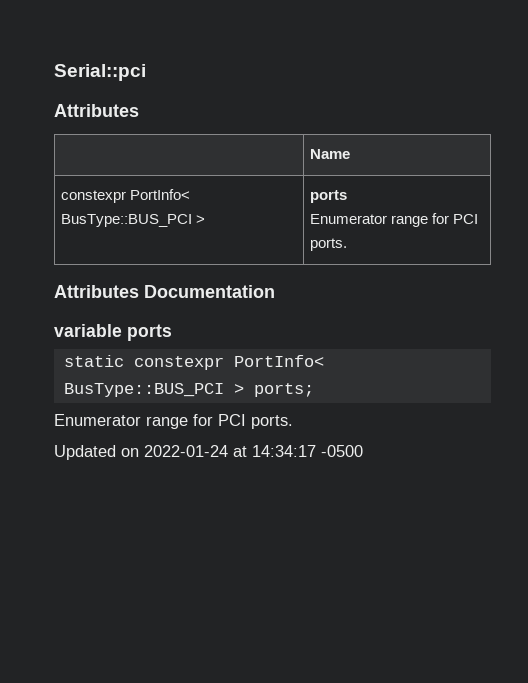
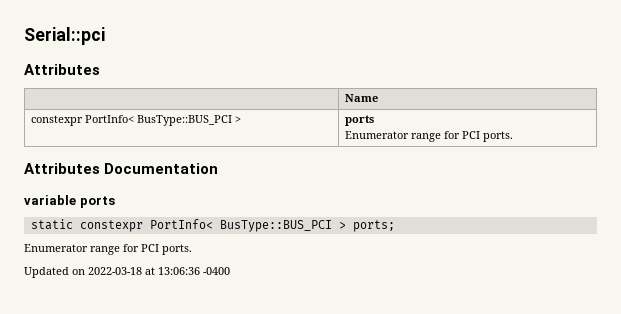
[144,445,363,457] 2022-01-24 at 14:34:17 -0500 -> [88,267,230,275] 2022-03-18 at 13:06:36 -0400

